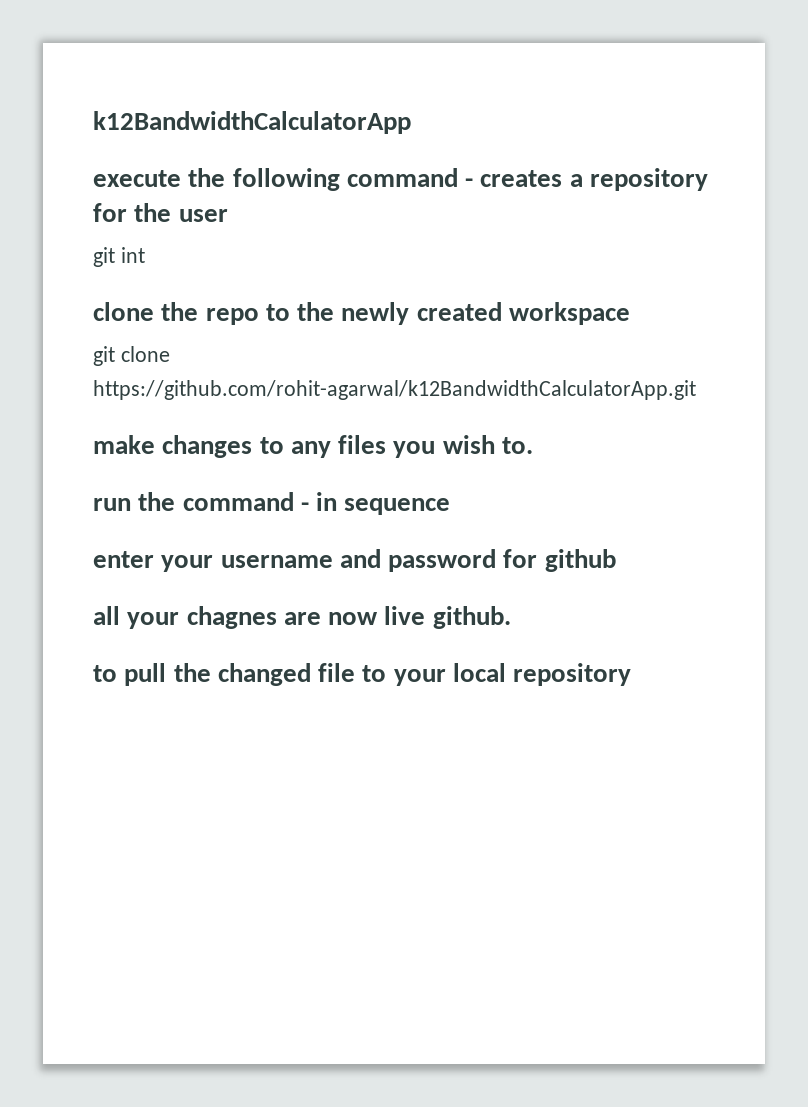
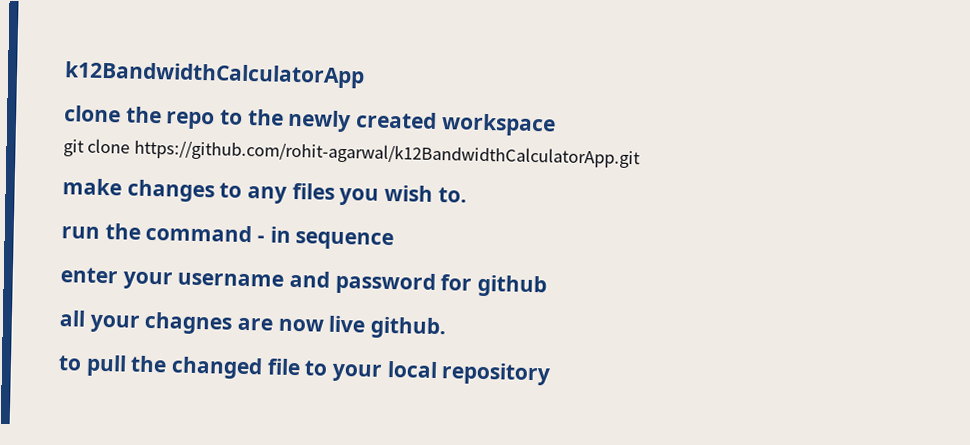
[93,168,709,191] [93,203,228,222] [93,247,145,267] // execute the following command - creates a repository for the user // git int -> (365, 75) none

